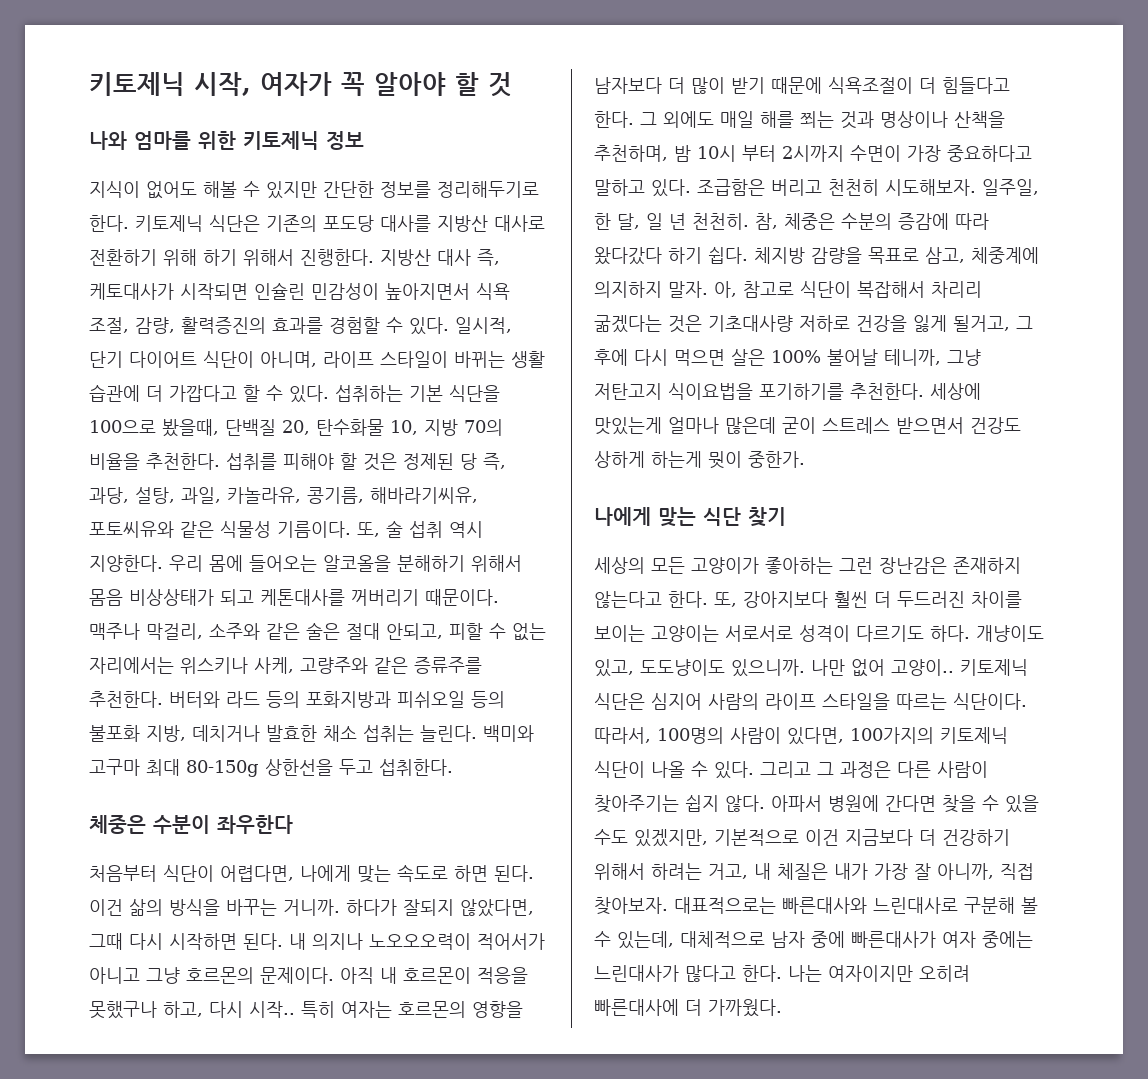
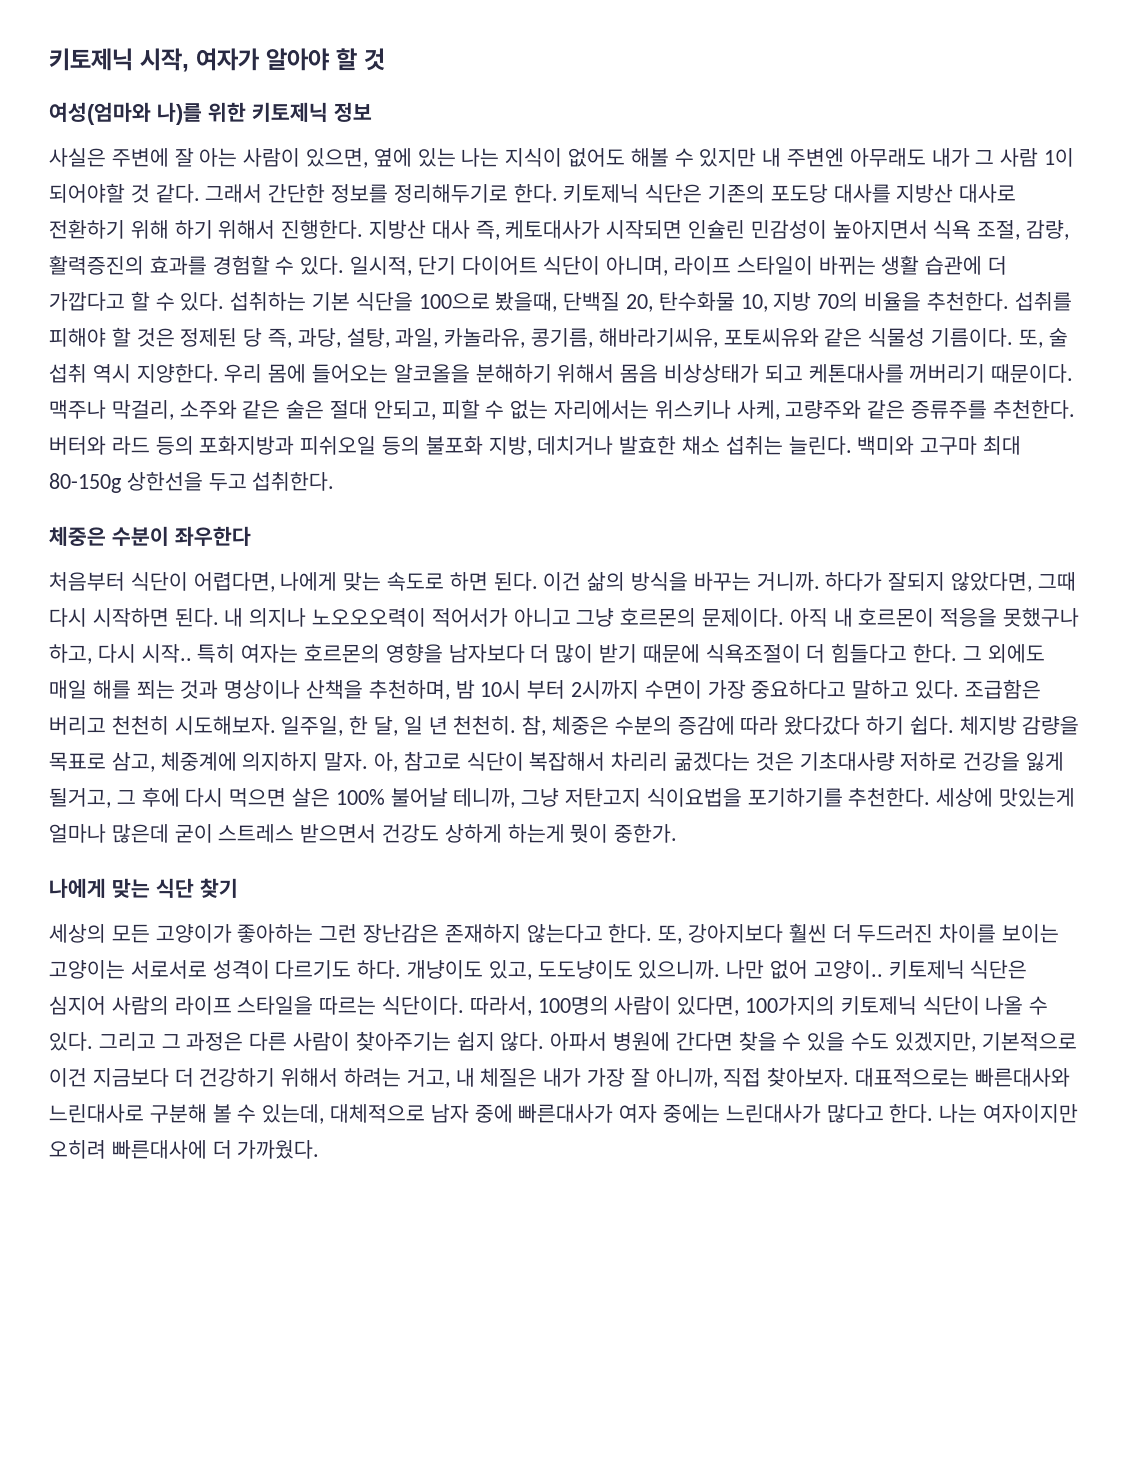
[341,72,365,96] 꼭 -> (259, 59) none
[89,131,191,150] 나와 엄마를 -> [49,102,202,125] 여성(엄마와 나)를
(364, 140) none -> [49,148,500,168] 사실은 주변에 잘 아는 사람이 있으면, 옆에 있는 나는
(317, 190) none -> [762,148,1075,167] [49,183,263,203] 내 주변엔 아무래도 내가 그 사람 1이 되어야할 것 같다. 그래서

